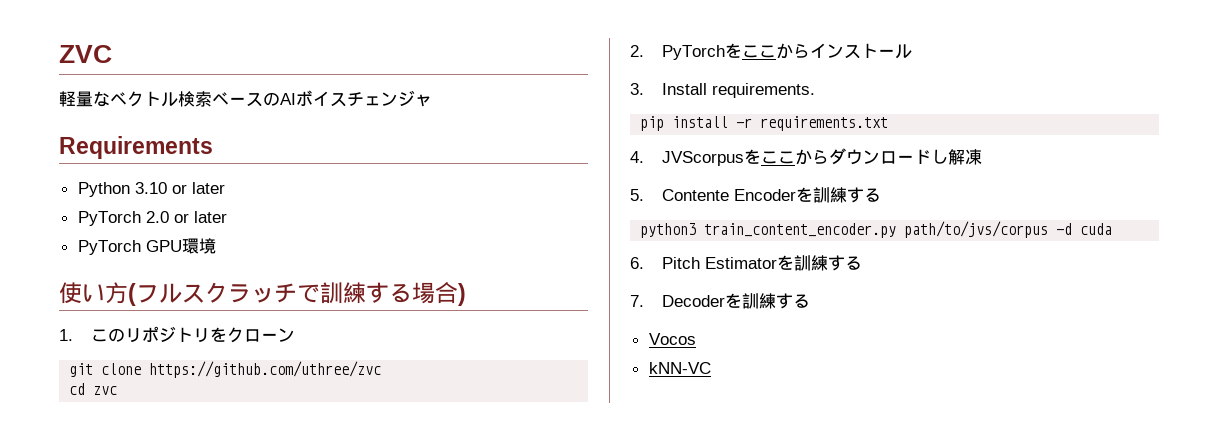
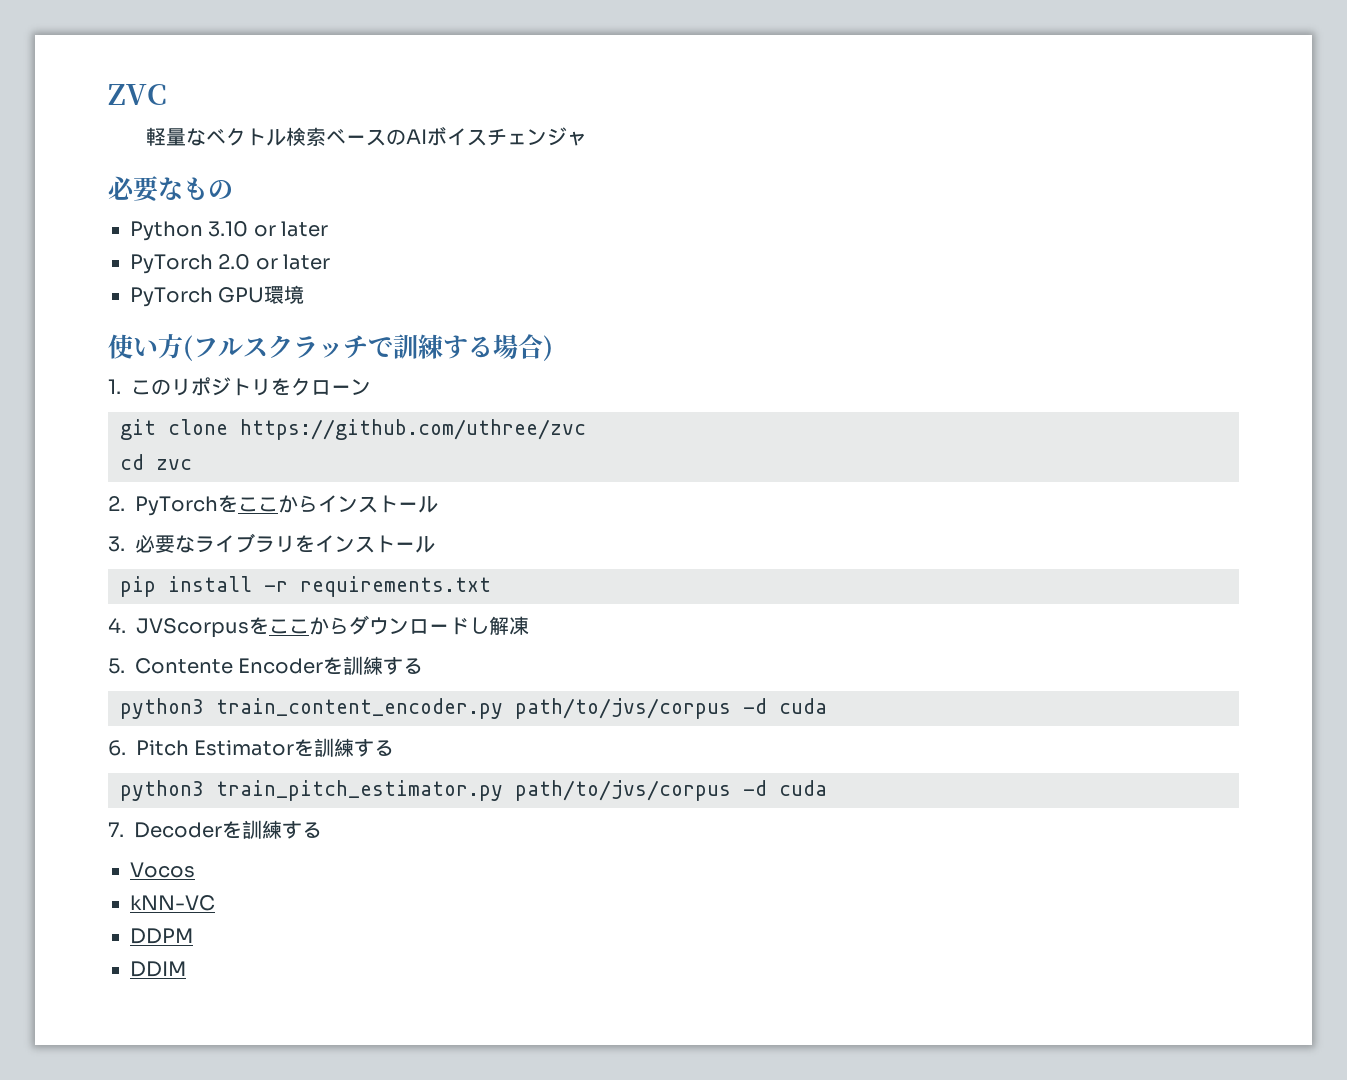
[59,136,213,159] Requirements -> [108,176,233,202] 必要なもの
[662,83,816,98] Install requirements. -> [135,533,435,553] 必要なライブラリをインストール
(863, 263) none -> [120,780,827,801] // python3 train_pitch_estimator.py path/to/jvs/corpus -d cuda
(711, 368) none -> [130,928,193,944] [130,961,186,977] // DDPM // DDIM

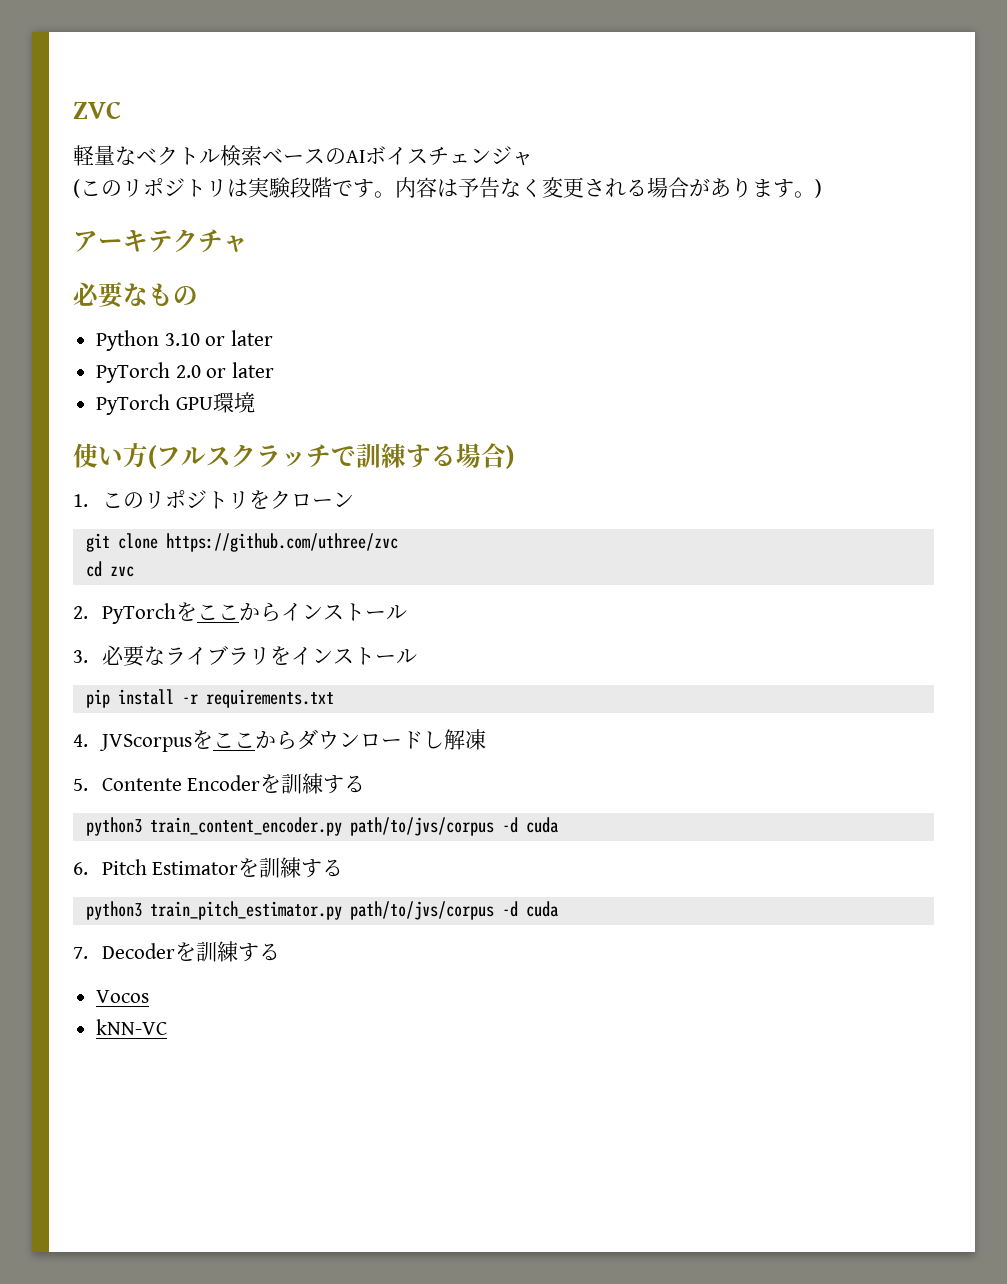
(588, 138) none -> [73,177,822,198] [73,229,248,253] // (このリポジトリは実験段階です。内容は予告なく変更される場合があります。) // アーキテクチャ
[130,928,193,944] [130,961,186,977] // DDPM // DDIM -> (168, 1027) none

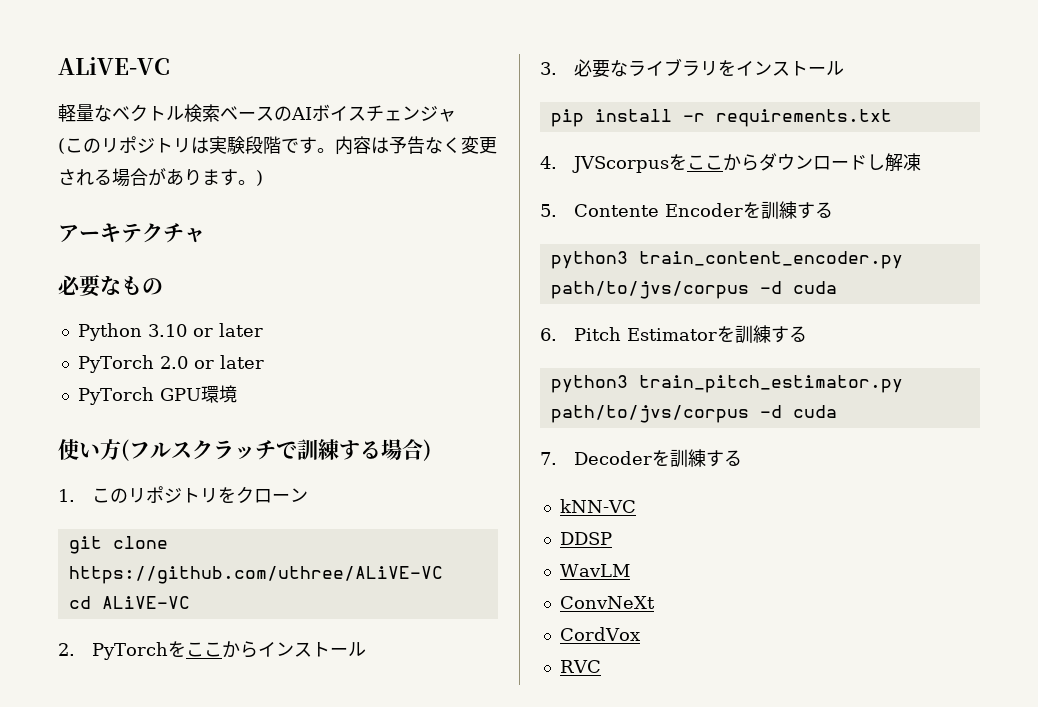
[73,101,121,119] ZVC -> [58,57,170,75] ALiVE-VC
[165,533,398,552] https://github.com/uthree/zvc -> [68,566,443,584] https://github.com/uthree/ALiVE-VC
[109,566,134,577] zvc -> [101,596,190,609] ALiVE-VC
[96,990,150,1003] [96,1019,168,1035] Vocos // kNN-VC -> [559,499,636,513] [559,532,612,545] [559,564,630,577] [559,596,655,609] [559,627,640,641] [559,660,601,673] kNN-VC // DDSP // WavLM // ConvNeXt // CordVox // RVC

